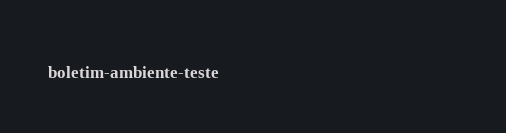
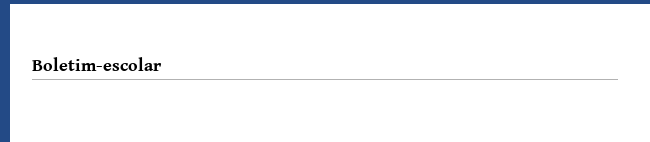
[48,66,219,78] boletim-ambiente-teste -> [32,57,162,71] Boletim-escolar

